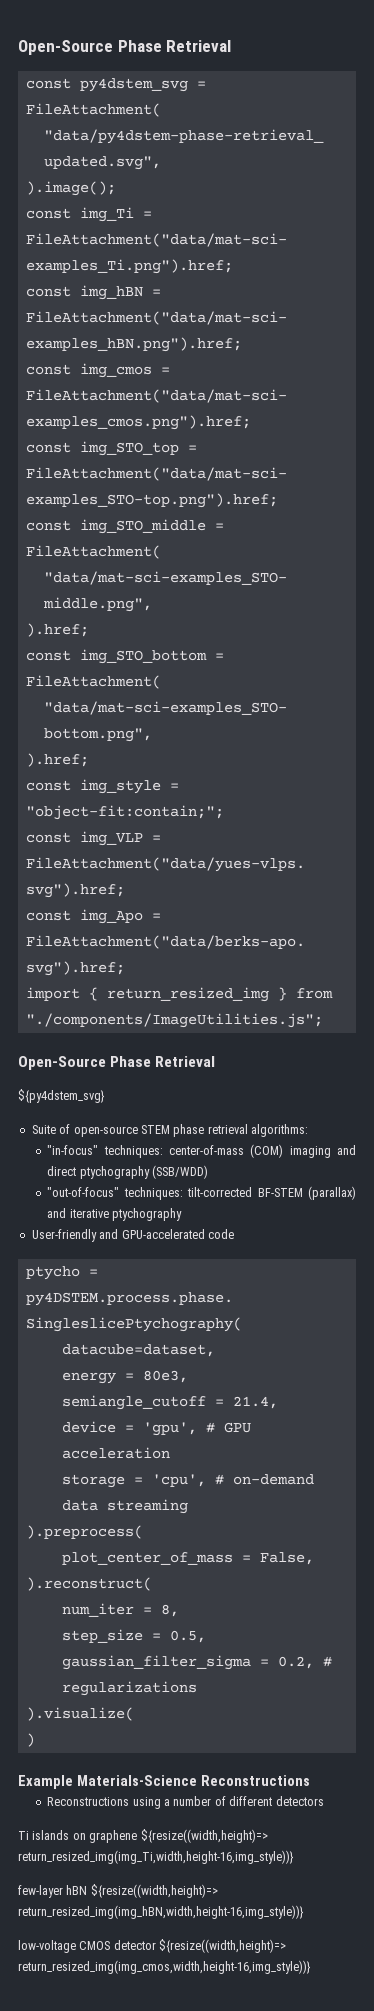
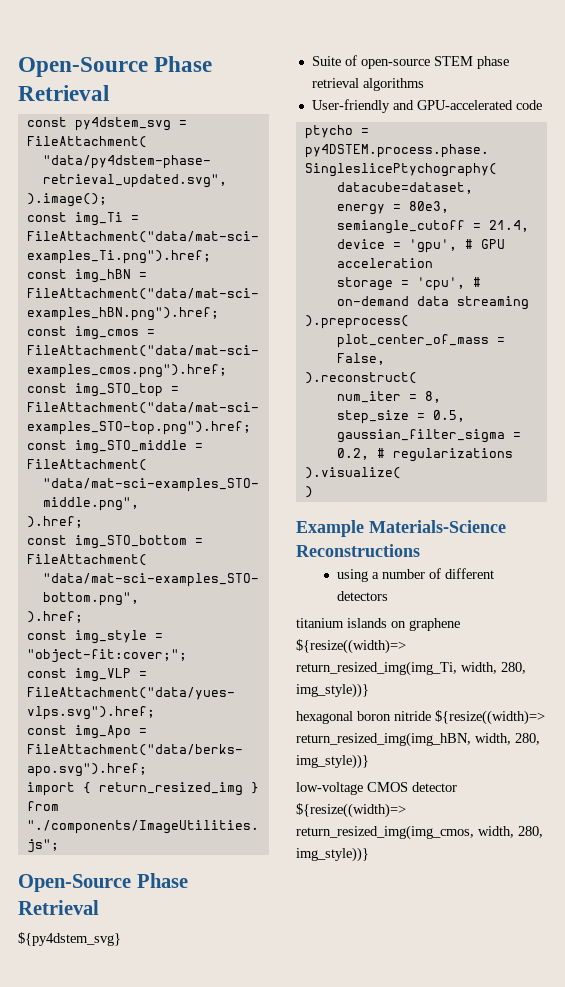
[25,805,224,820] "object-fit:contain;"; -> [26,649,187,663] "object-fit:cover;";
[251,1124,308,1137] [47,1144,356,1158] [47,1165,209,1179] [47,1186,356,1200] [47,1208,183,1221] algorithms: // "in-focus" techniques: center-of-mass (COM) imaging and direct ptychography (SSB/WDD) // "out-of-focus" techniques: tilt-corrected BF-STEM (parallax) and iterative ptychography -> [362,78,424,91] algorithms
[47,1797,130,1806] Reconstructions -> (420, 550) none
[18,1831,29,1840] Ti -> [296,618,344,628] titanium
[140,1829,268,1843] [18,1850,294,1864] [18,1884,218,1898] [18,1905,304,1919] [18,1939,287,1953] [18,1960,311,1974] ${resize((width,height)=> return_resized_img(img_Ti,width,height-16,img_style))} // few-layer hBN ${resize((width,height)=> return_resized_img(img_hBN,width,height-16,img_style))} // low-voltage CMOS detector ${resize((width,height)=> return_resized_img(img_cmos,width,height-16,img_style))} -> [296,639,406,654] [296,661,526,676] [296,683,369,698] [296,710,545,725] [296,732,540,747] [296,754,369,769] [296,782,457,795] [296,803,406,818] [296,825,543,840] [296,847,369,862] ${resize((width)=> return_resized_img(img_Ti, width, 280, img_style))} // hexagonal boron nitride ${resize((width)=> return_resized_img(img_hBN, width, 280, img_style))} // low-voltage CMOS detector ${resize((width)=> return_resized_img(img_cmos, width, 280, img_style))}

